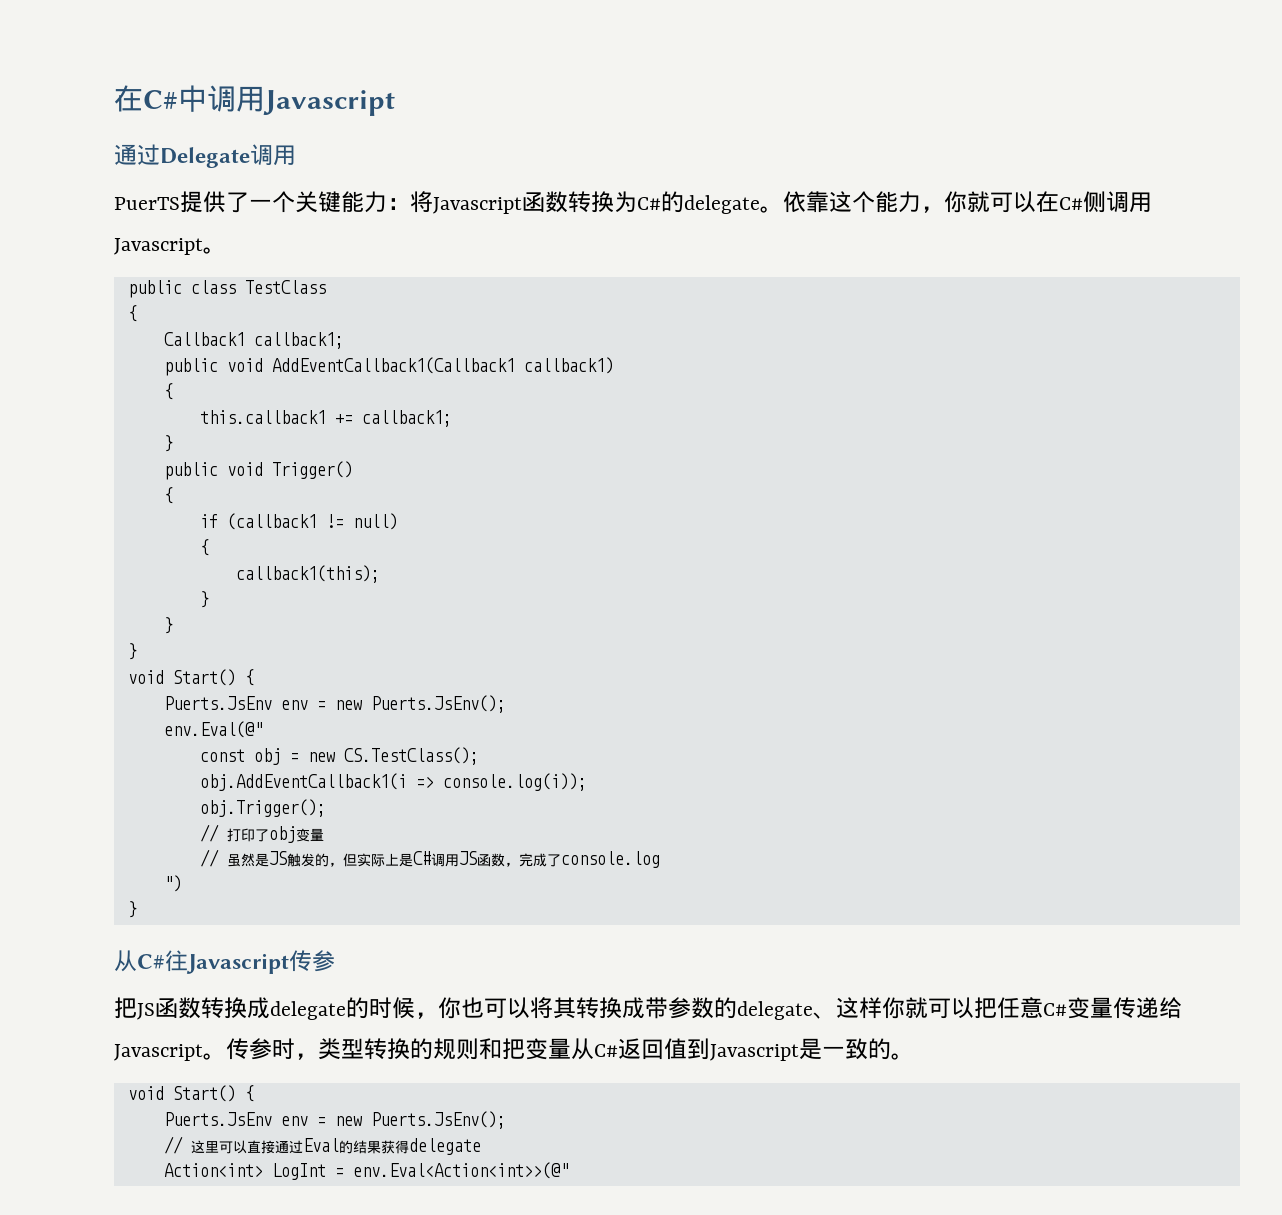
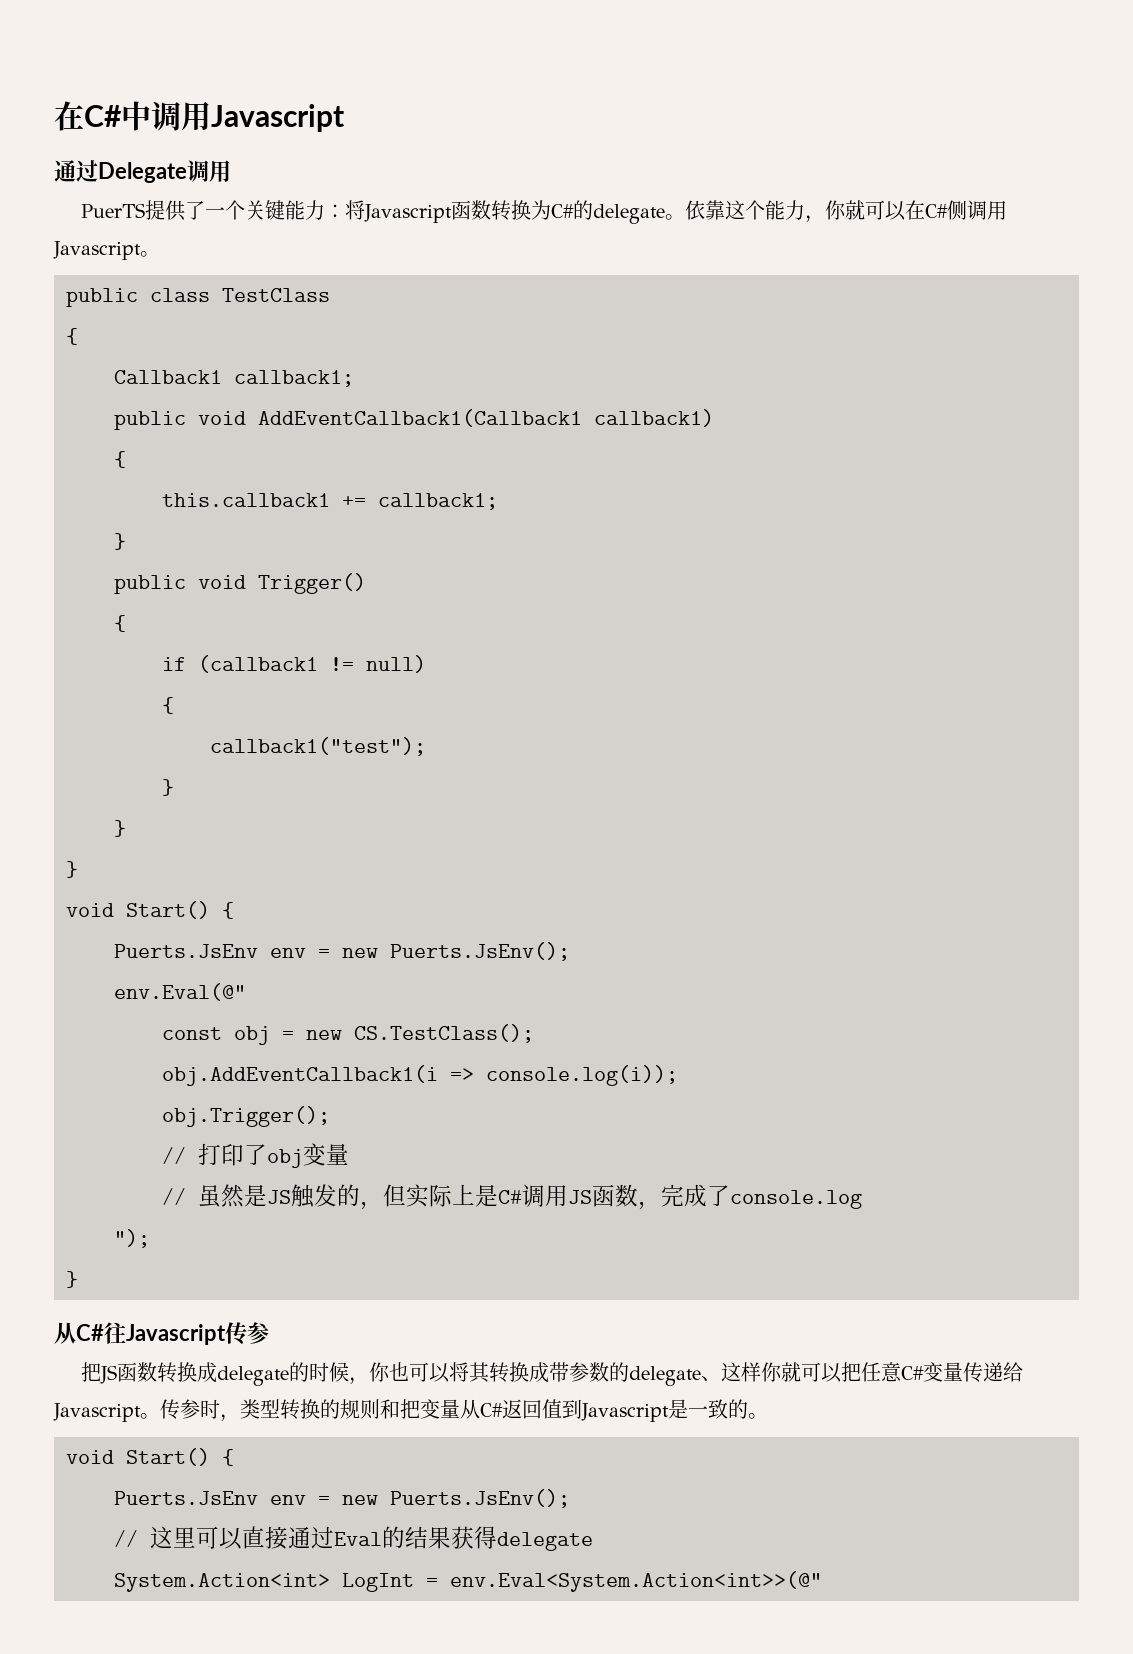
[235,565,380,583] callback1(this); -> [210,737,426,756] callback1("test");
[163,875,182,892] ") -> [114,1229,150,1248] ");
[163,1163,263,1177] Action<int> -> [114,1573,330,1592] System.Action<int>
[352,1162,569,1179] env.Eval<Action<int>>(@" -> [450,1571,822,1592] env.Eval<System.Action<int>>(@"

